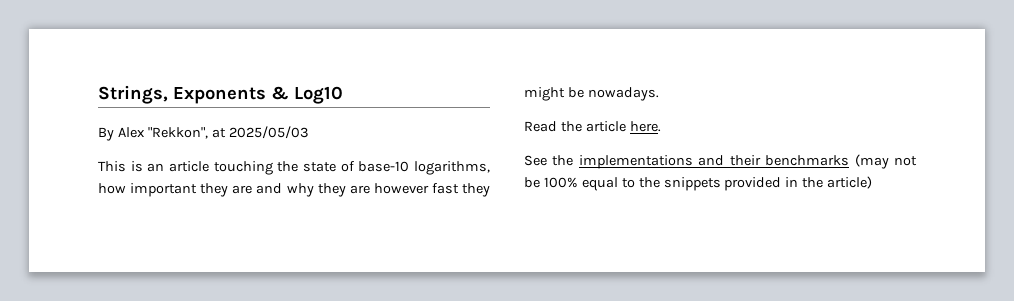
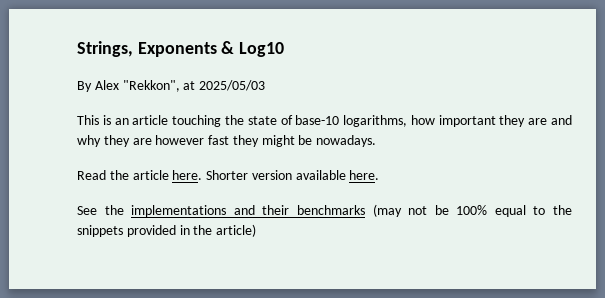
(661, 126) none -> [206,170,380,180] Shorter version available here.

